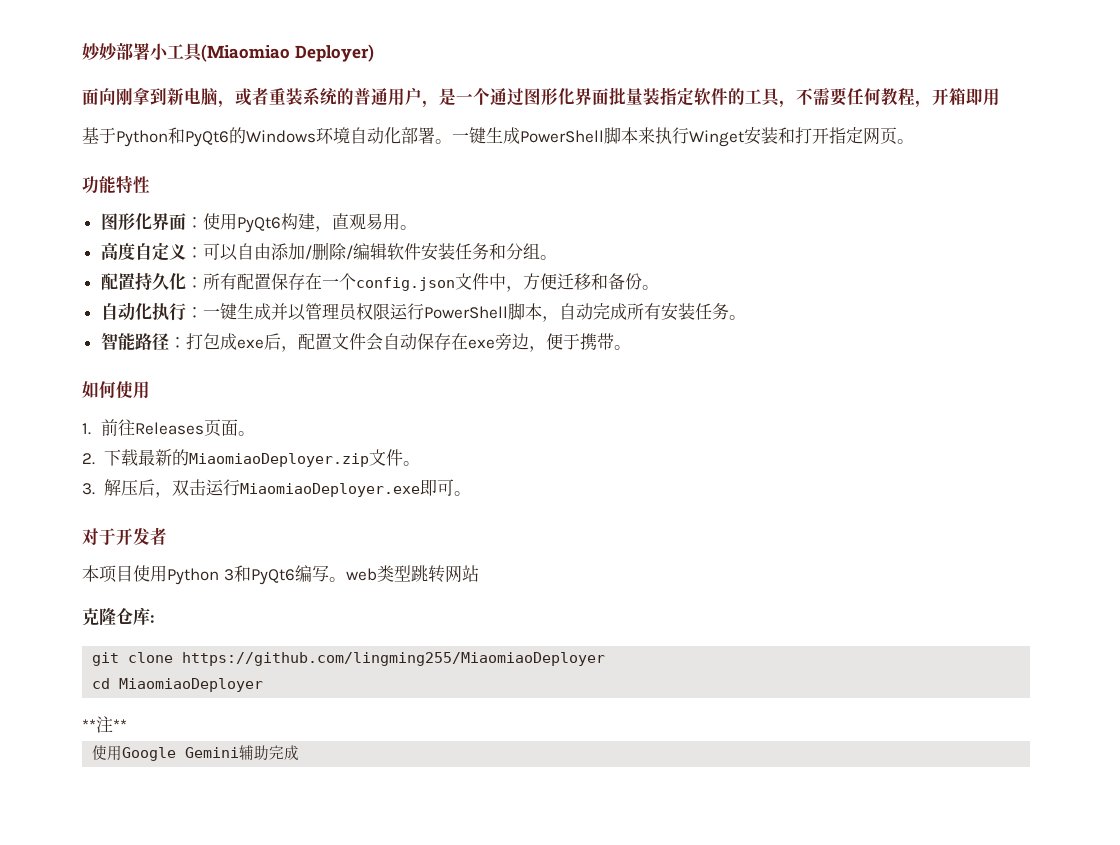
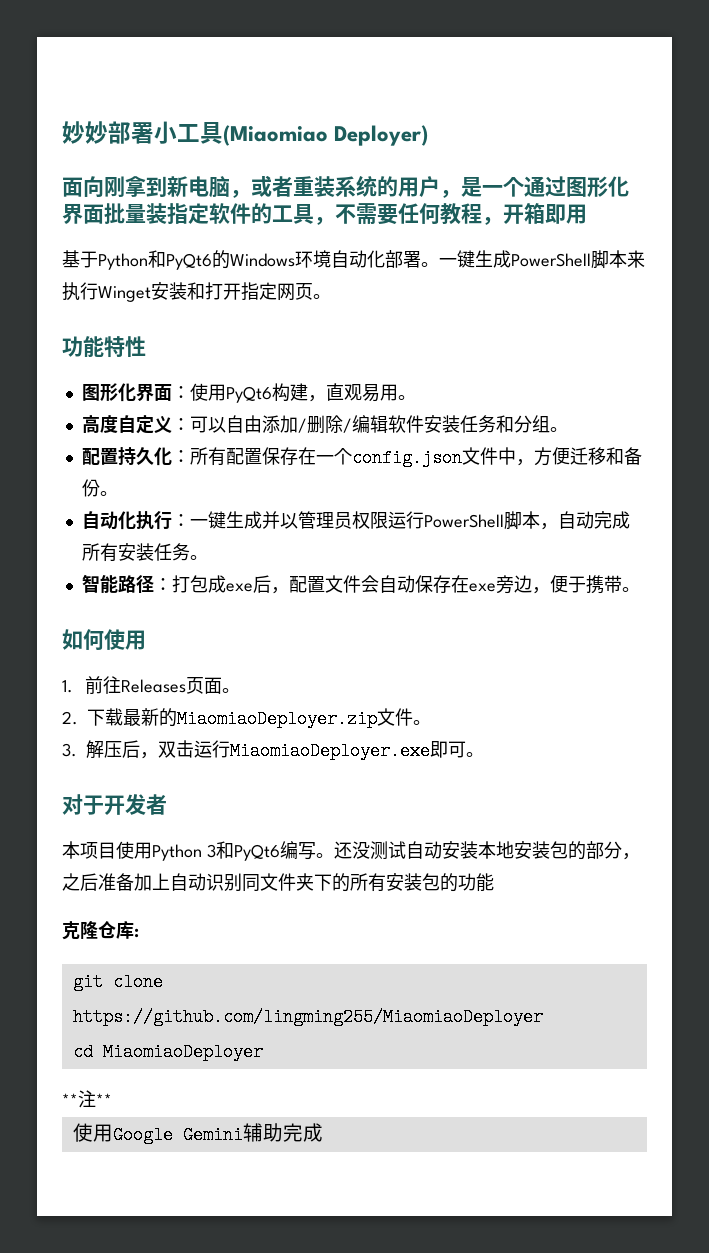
[354,88,388,106] 普通 -> (398, 186) none
[345,565,479,583] web类型跳转网站 -> [333,841,640,860] [62,873,494,892] 还没测试自动安装本地安装包的部分，之后准备加上自动识别同文件夹下的所有安装包的功能

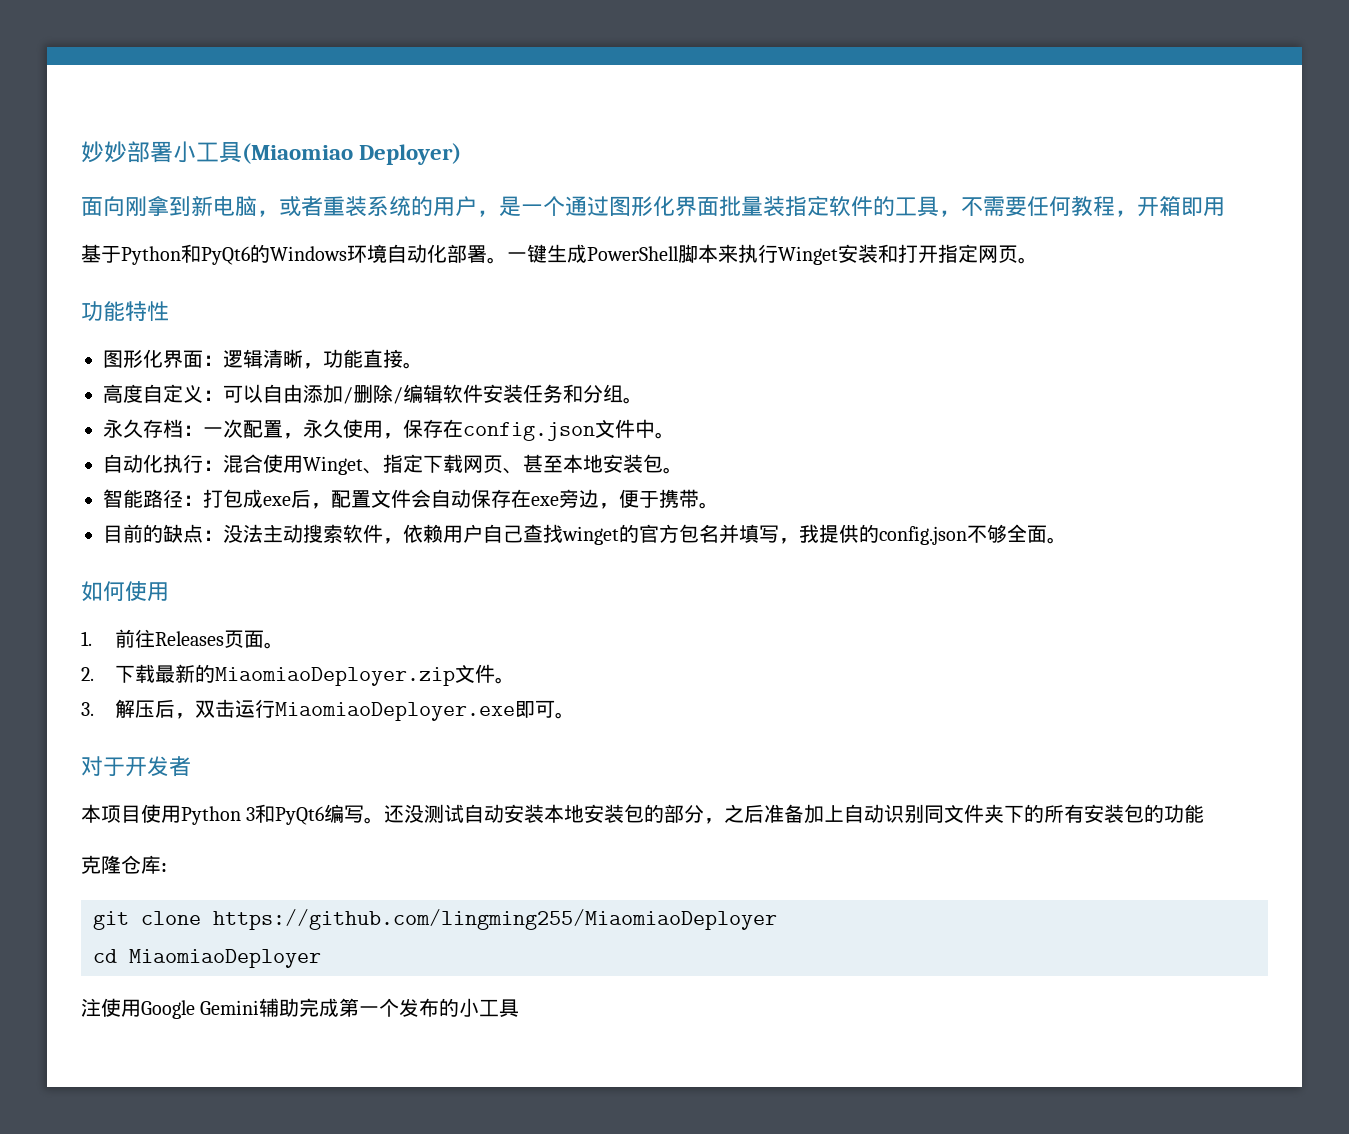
[189,383,398,403] 使用PyQt6构建，直观易用 -> [223,349,403,369] 逻辑清晰，功能直接
[81,447,642,467] [81,479,118,497] [81,511,630,530] [81,543,190,562] 配置持久化：所有配置保存在一个config.json文件中，方便迁移和备份。 // 自动化执行：一键生成并以管理员权限运行PowerShell脚本，自动完成所有安装任务 -> [103,419,675,441] [103,454,663,475] 永久存档：一次配置，永久使用，保存在config.json文件中。 // 自动化执行：混合使用Winget、指定下载网页、甚至本地安装包
(640, 589) none -> [103,524,1067,545] // 目前的缺点：没法主动搜索软件，依赖用户自己查找winget的官方包名并填写，我提供的config.json不够全面。
[62,1090,112,1108] **注** // -> [81,998,101,1017] 注
(323, 1132) none -> [339,998,520,1017] 第一个发布的小工具

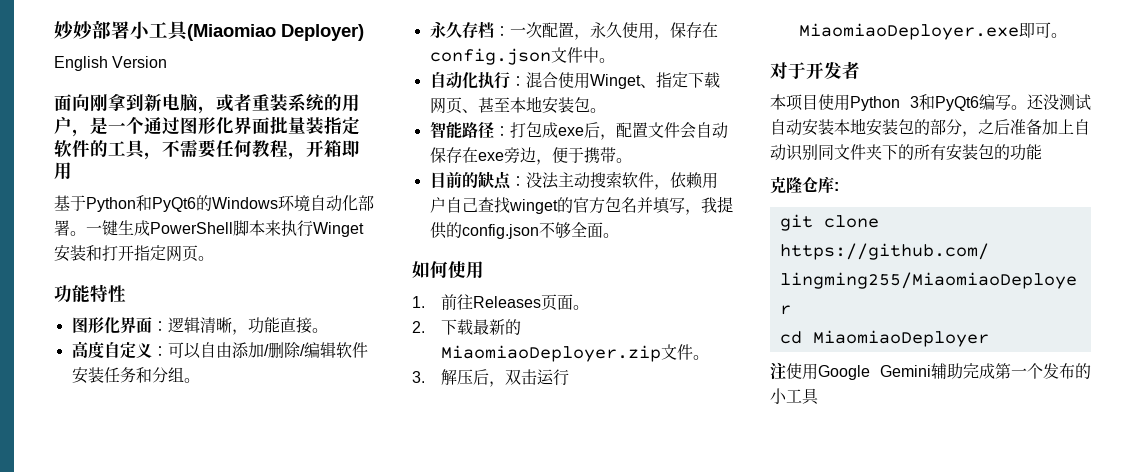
(462, 154) none -> [54,56,168,71] // English Version

